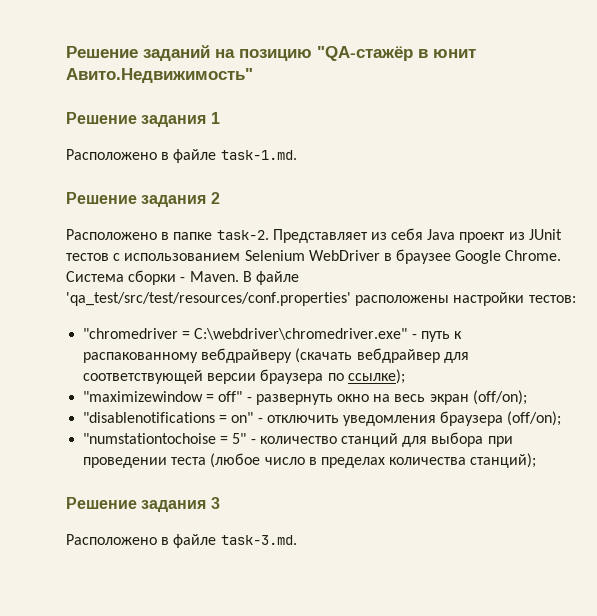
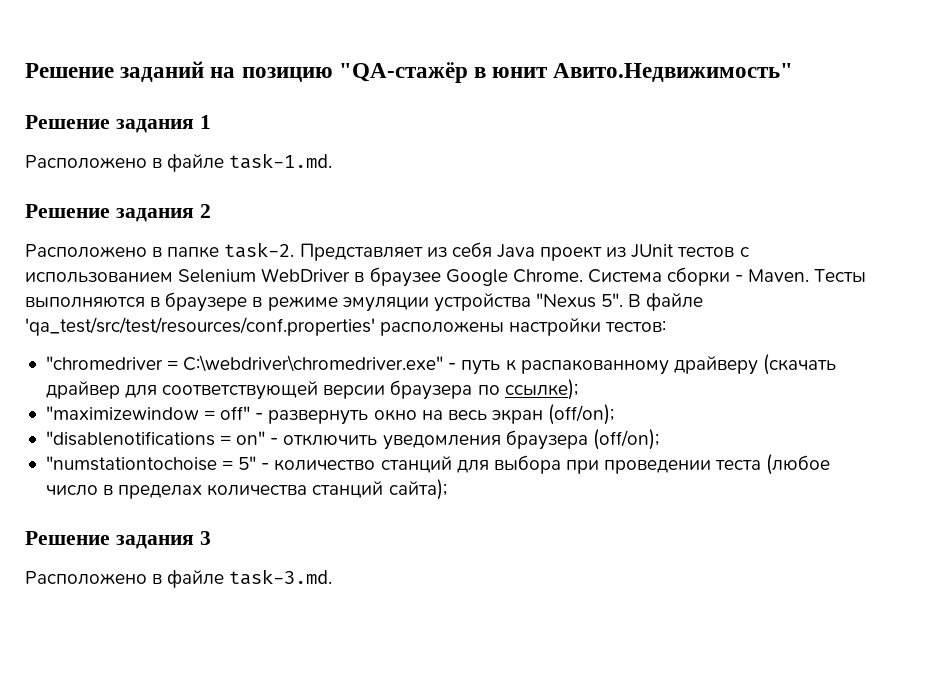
(239, 276) none -> [814,269,867,282] [25,292,624,312] Тесты выполняются в браузере в режиме эмуляции устройства "Nexus 5".
[201,348,440,363] вебдрайверу (скачать вебдрайвер -> [673,354,836,375] [45,381,120,399] драйверу (скачать драйвер
[470,453,537,468] станций); -> [312,479,447,500] станций сайта);

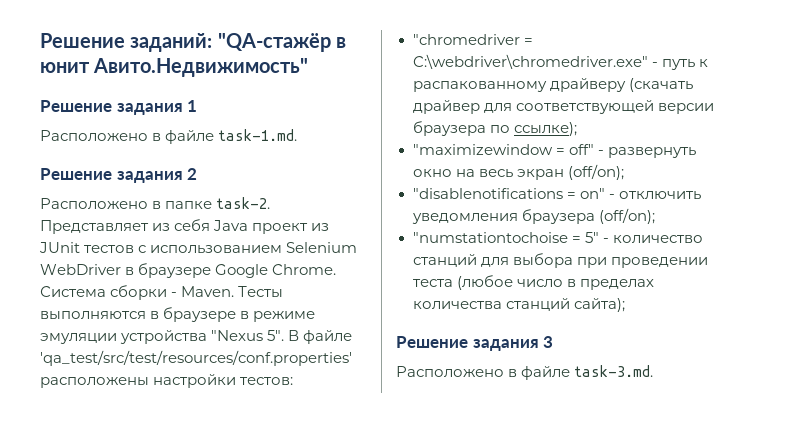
[25,61,333,82] Решение заданий на позицию -> [40,33,213,52] Решение заданий:
[369,267,441,287] браузее -> [138,263,212,278] браузере

